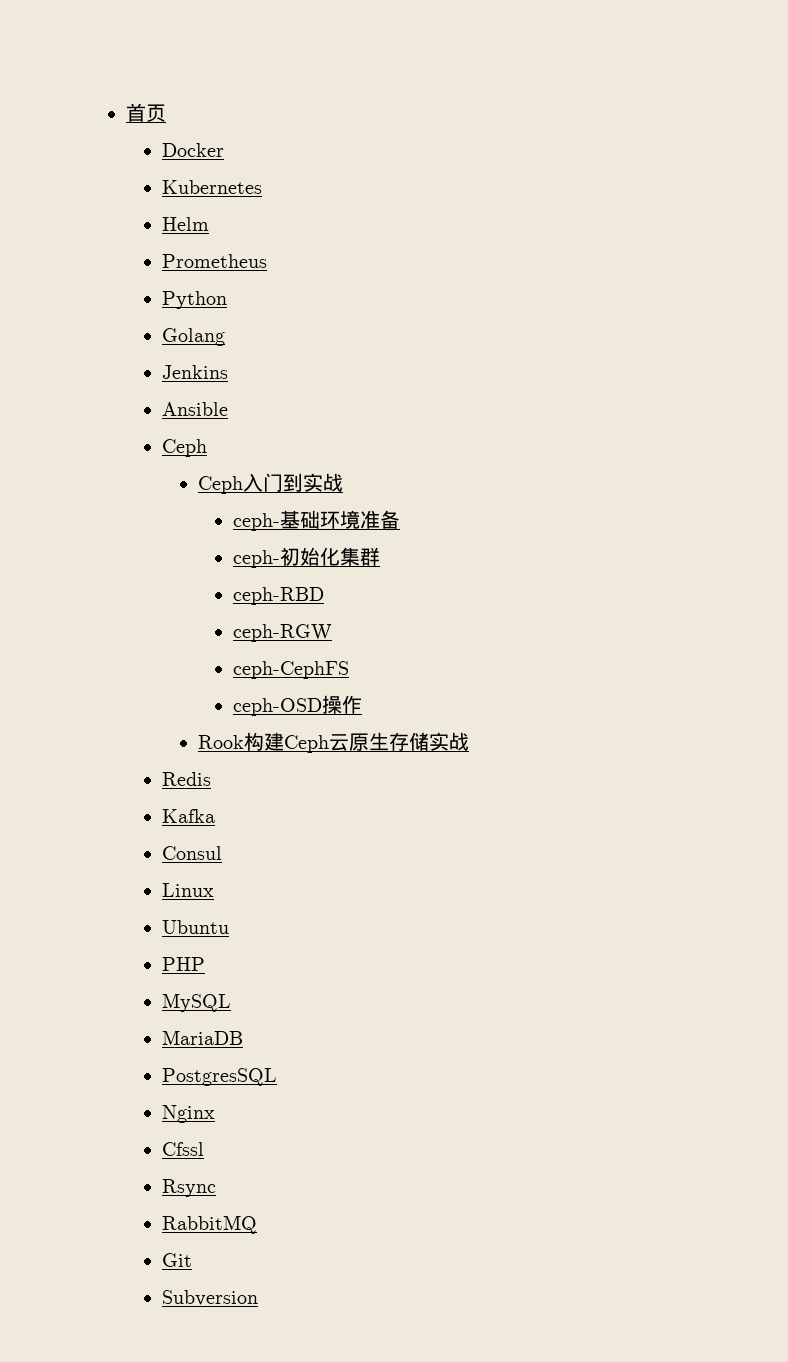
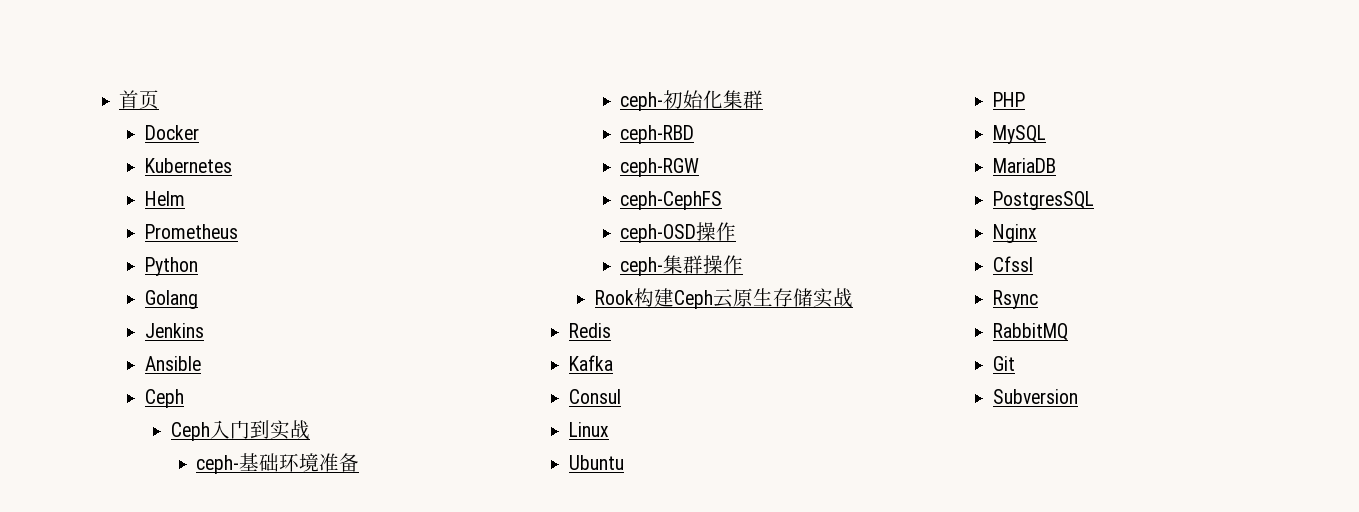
(363, 704) none -> [620,255,744,276] // ceph-集群操作

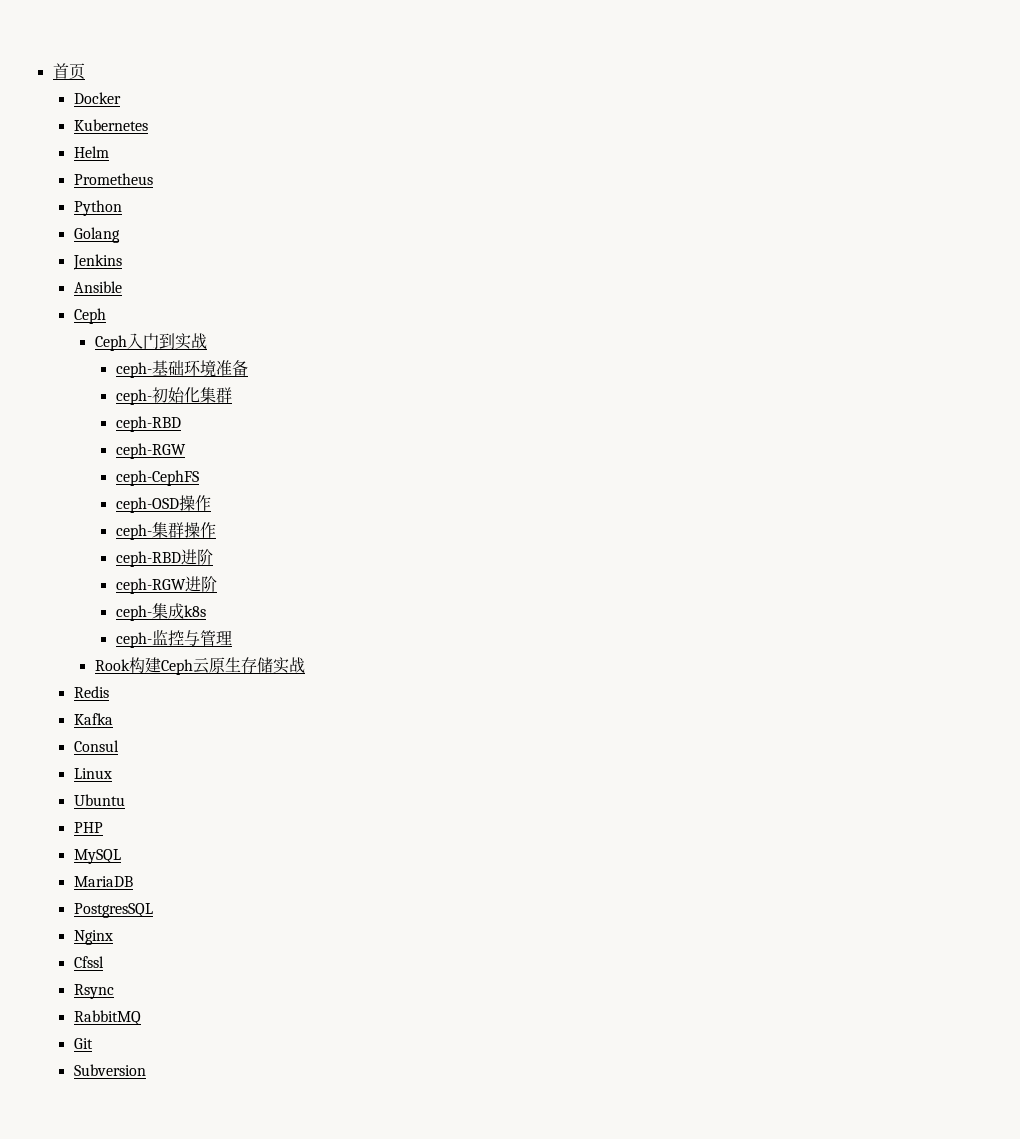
(744, 264) none -> [115,549,213,567] [115,576,217,594] [115,603,206,621] [115,629,232,648] // ceph-RBD进阶 // ceph-RGW进阶 // ceph-集成k8s // ceph-监控与管理

